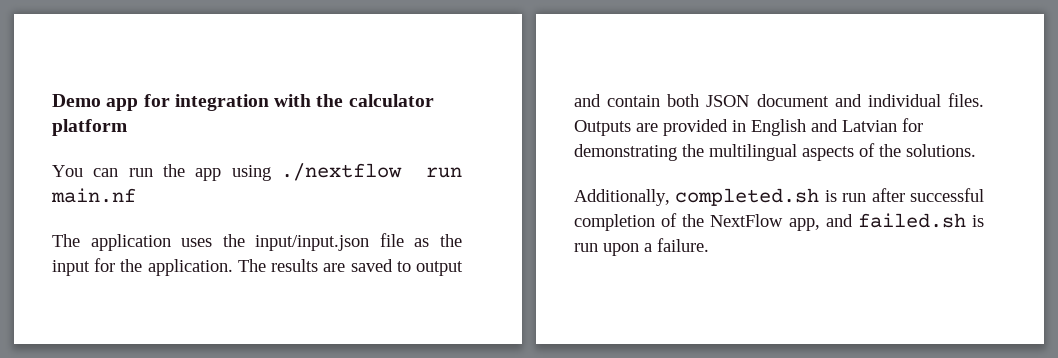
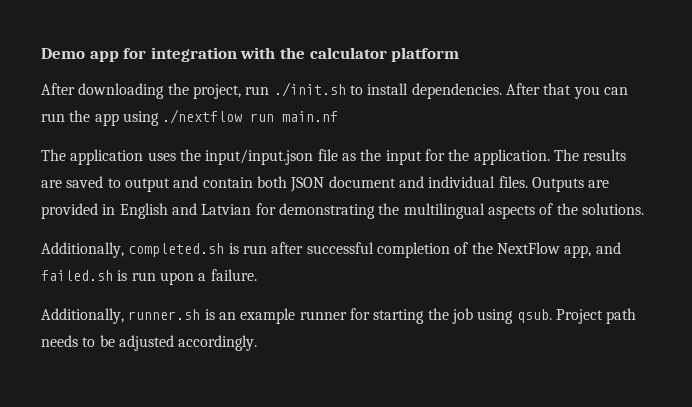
[52,165,83,177] You -> [41,82,600,99] After downloading the project, run ./init.sh to install dependencies. After that you
(709, 245) none -> [41,308,637,324] [41,335,258,351] // Additionally, runner.sh is an example runner for starting the job using qsub. Project path needs to be adjusted accordingly.

